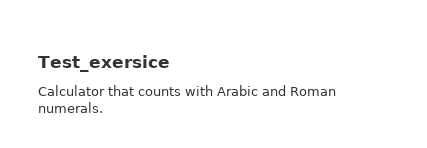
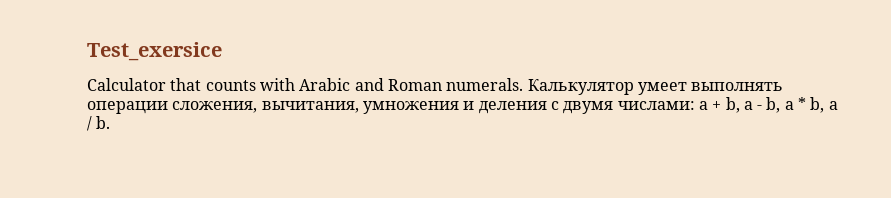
(103, 107) none -> [527,79,784,95] [87,97,838,114] [87,116,111,131] Калькулятор умеет выполнять операции сложения, вычитания, умножения и деления с двумя числами: a + b, a - b, a * b, a / b.

